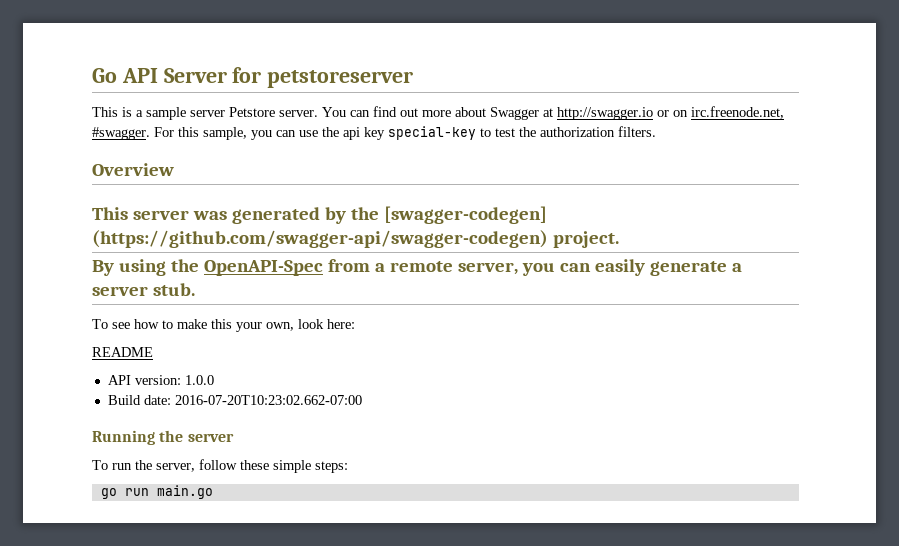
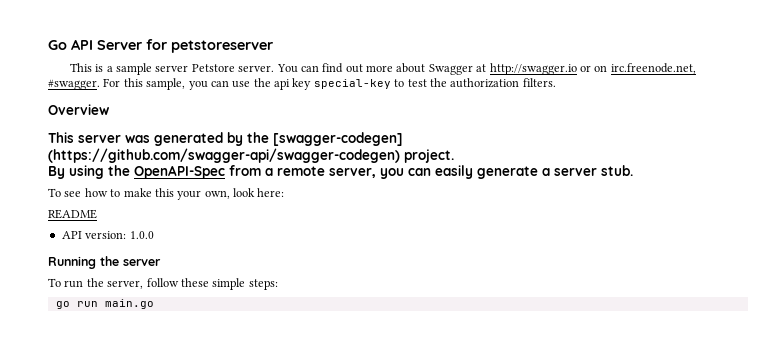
[107,395,362,405] // Build date: 2016-07-20T10:23:02.662-07:00 -> (154, 235) none

